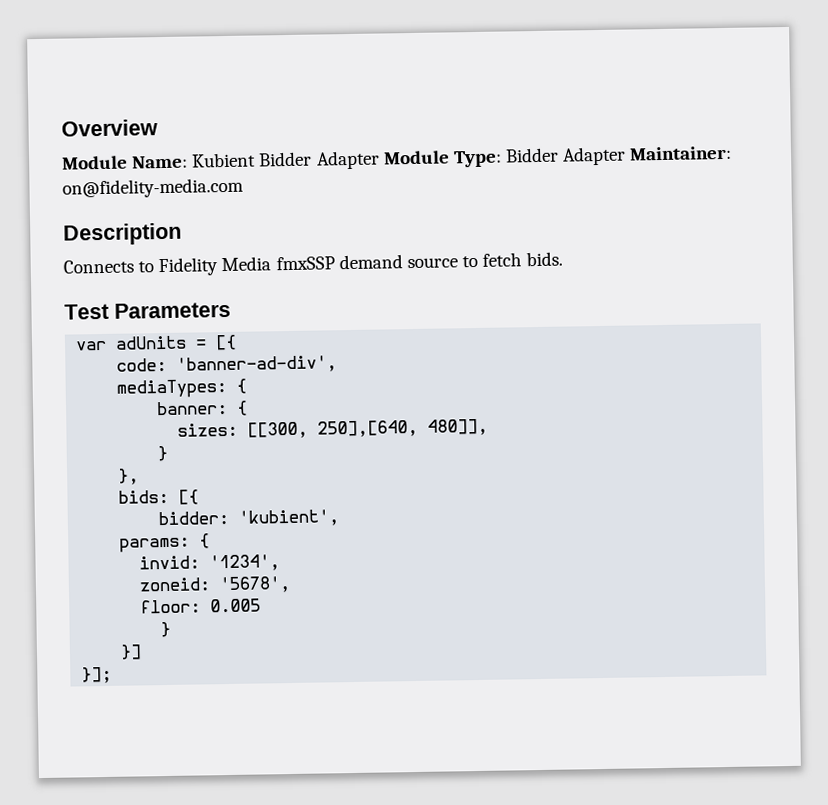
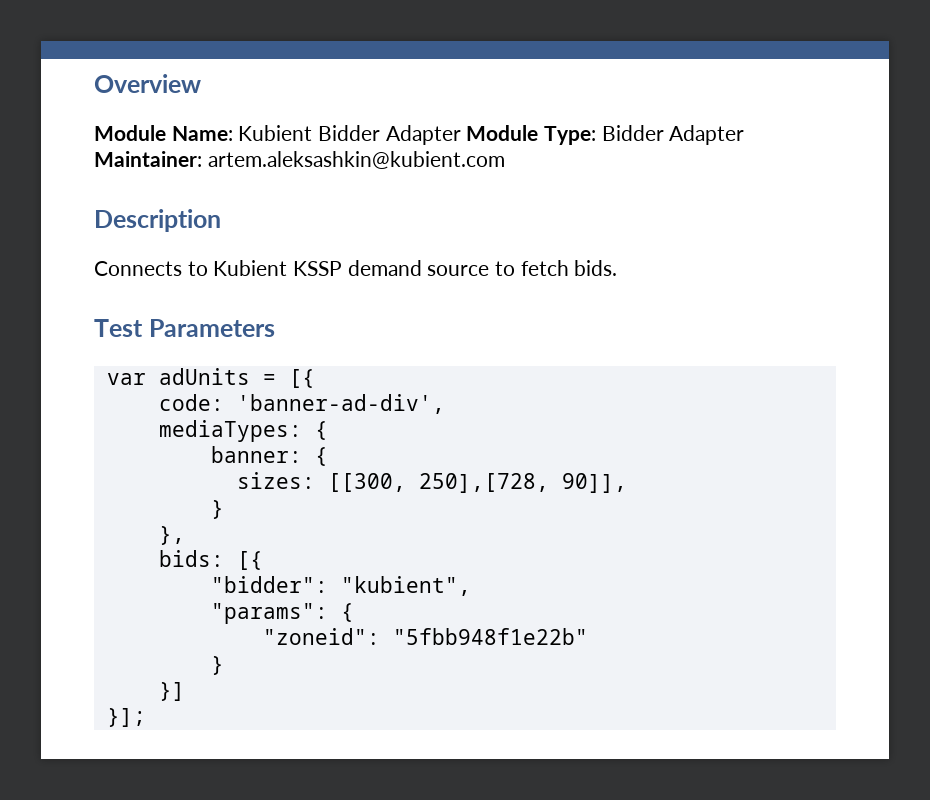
[62,177,244,199] on@fidelity-media.com -> [207,151,505,169] artem.aleksashkin@kubient.com
[158,256,335,277] Fidelity Media fmxSSP -> [213,260,343,276] Kubient KSSP
[317,418,489,438] 250],[640, 480]], -> [418,473,627,493] 250],[728, 90]],
[158,509,340,527] [119,533,211,553] [139,554,281,572] [139,576,292,594] [140,598,262,614] bidder: 'kubient', // params: { // invid: '1234', // zoneid: '5678', // floor: 0.005 -> [210,576,471,596] [210,603,354,624] [262,628,588,645] "bidder": "kubient", // "params": { // "zoneid": "5fbb948f1e22b"

